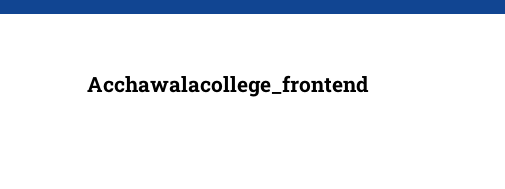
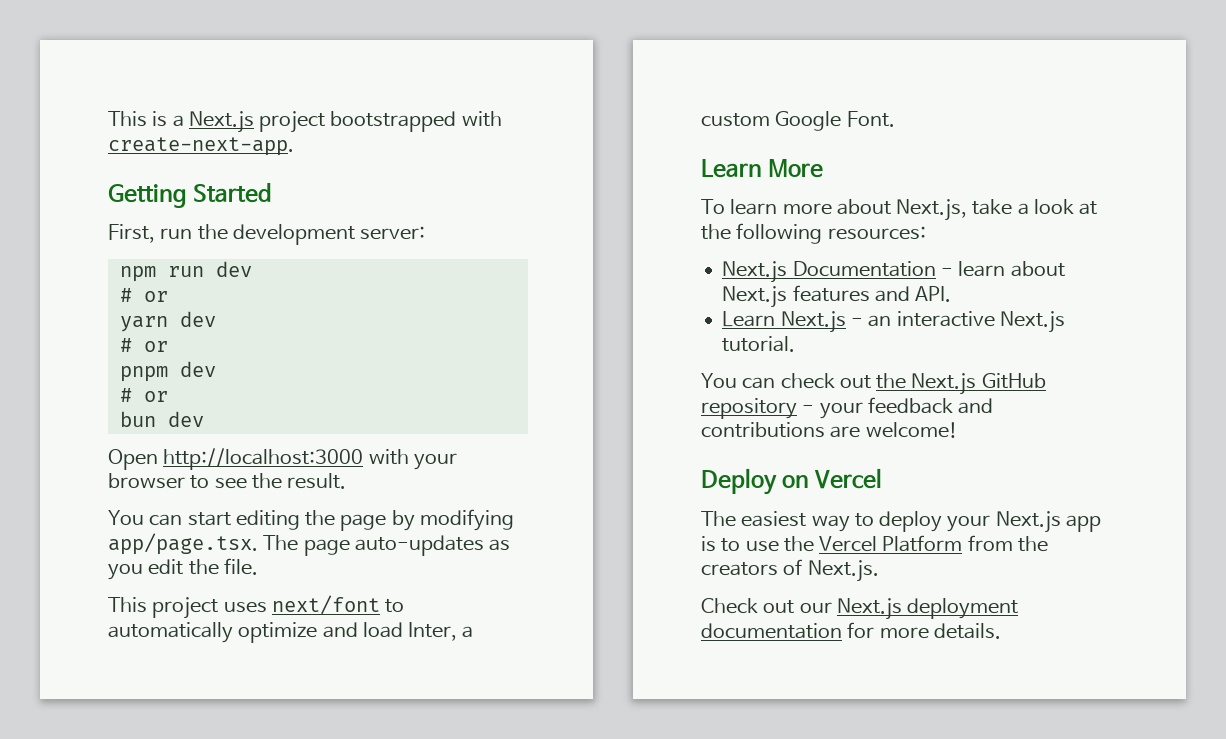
[87,75,369,97] Acchawalacollege_frontend -> [108,111,502,133] [108,137,294,156] [108,183,273,208] [108,224,426,245] [119,261,252,282] [119,288,168,302] [119,311,216,332] [119,338,168,352] [119,361,216,382] [119,388,168,402] [119,411,204,427] [108,448,457,470] [108,473,347,489] [108,509,514,531] [108,533,511,556] [108,558,258,580] [108,595,405,619] [108,622,474,643] [701,111,895,131] [701,159,824,178] [701,199,1098,221] [701,223,926,244] [722,261,1065,283] [722,285,952,308] [722,311,1065,333] [722,336,796,352] [701,373,1046,395] [701,397,994,419] [701,422,958,438] [701,468,883,495] [701,511,1101,533] [701,535,1048,552] [701,559,879,582] [701,598,1019,620] [701,622,1001,639] This is a Next.js project bootstrapped with create-next-app. // Getting Started // First, run the development server: // npm run dev // # or // yarn dev // # or // pnpm dev // # or // bun dev // Open http://localhost:3000 with your browser to see the result. // You can start editing the page by modifying app/page.tsx. The page auto-updates as you edit the file. // This project uses next/font to automatically optimize and load Inter, a custom Google Font. // Learn More // To learn more about Next.js, take a look at the following resources: // Next.js Documentation - learn about Next.js features and API. // Learn Next.js - an interactive Next.js tutorial. // You can check out the Next.js GitHub repository - your feedback and contributions are welcome! // Deploy on Vercel // The easiest way to deploy your Next.js app is to use the Vercel Platform from the creators of Next.js. // Check out our Next.js deployment documentation for more details.

